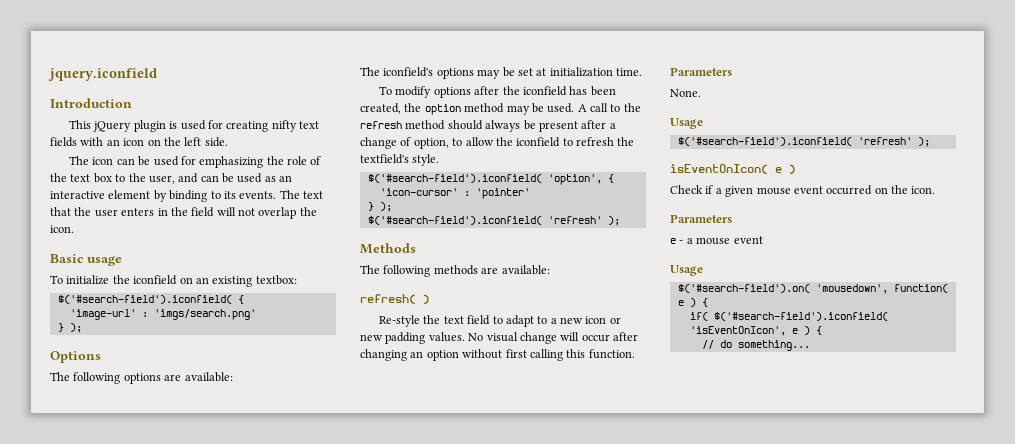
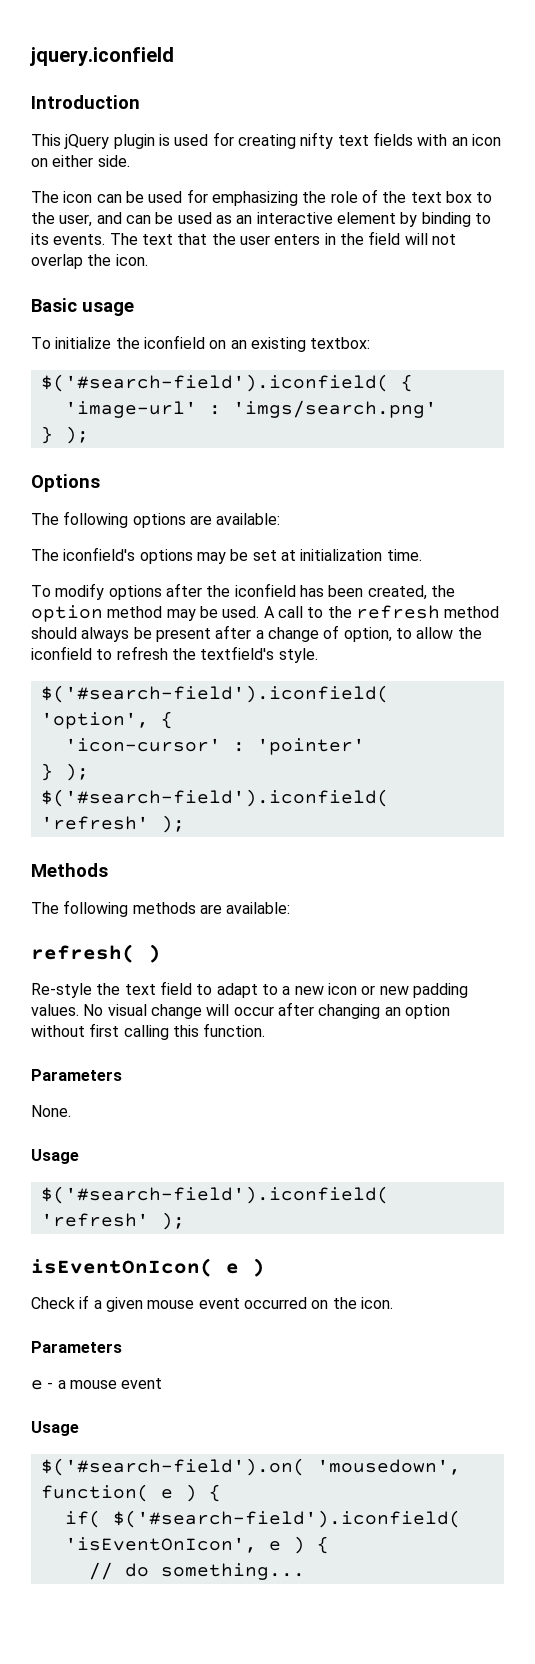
[163,137,202,146] the left -> [52,155,94,167] either

